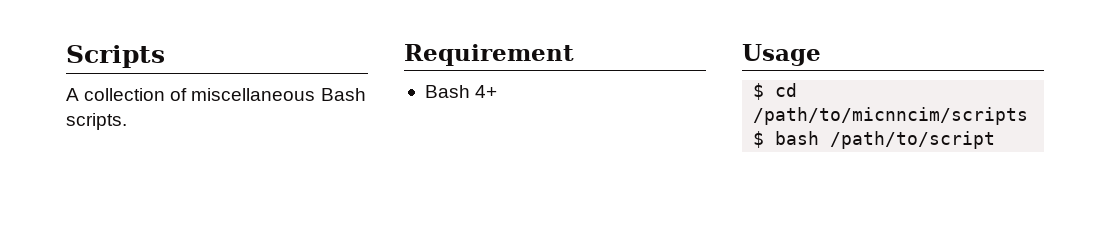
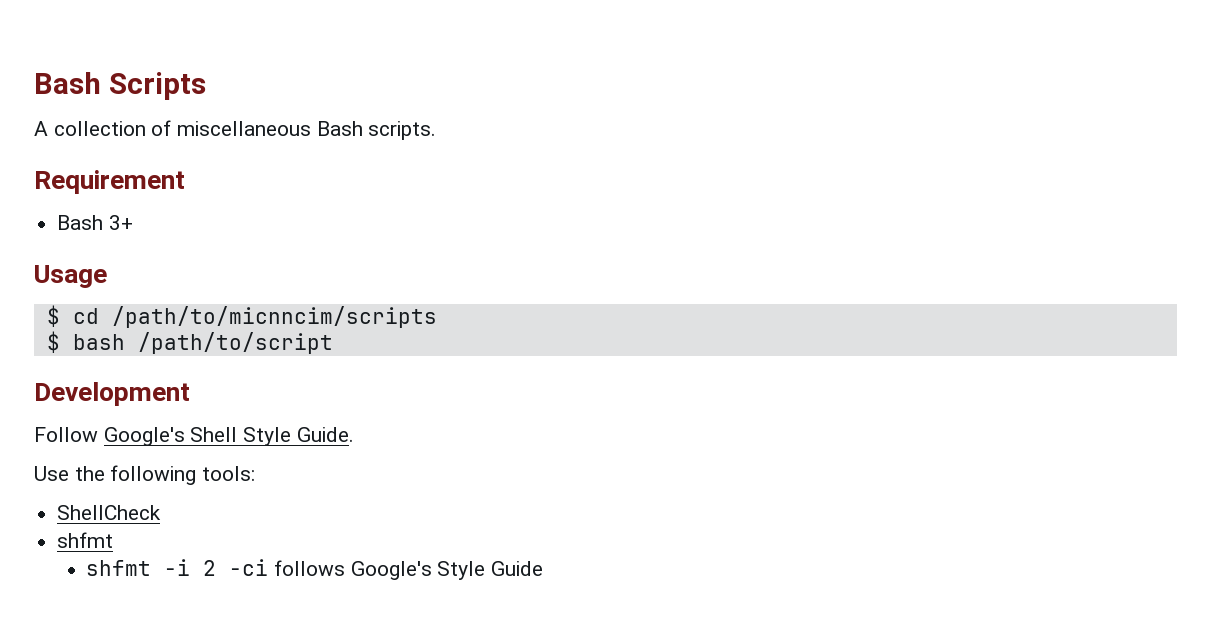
(66, 56) none -> [34,72,101,94] Bash
[475,85,498,98] 4+ -> [108,215,133,230] 3+
(996, 140) none -> [34,382,190,406] [34,427,354,446] [34,465,256,485] [57,505,162,520] [57,532,114,548] [86,559,544,580] // Development // Follow Google's Shell Style Guide. // Use the following tools: // ShellCheck // shfmt // shfmt -i 2 -ci follows Google's Style Guide

